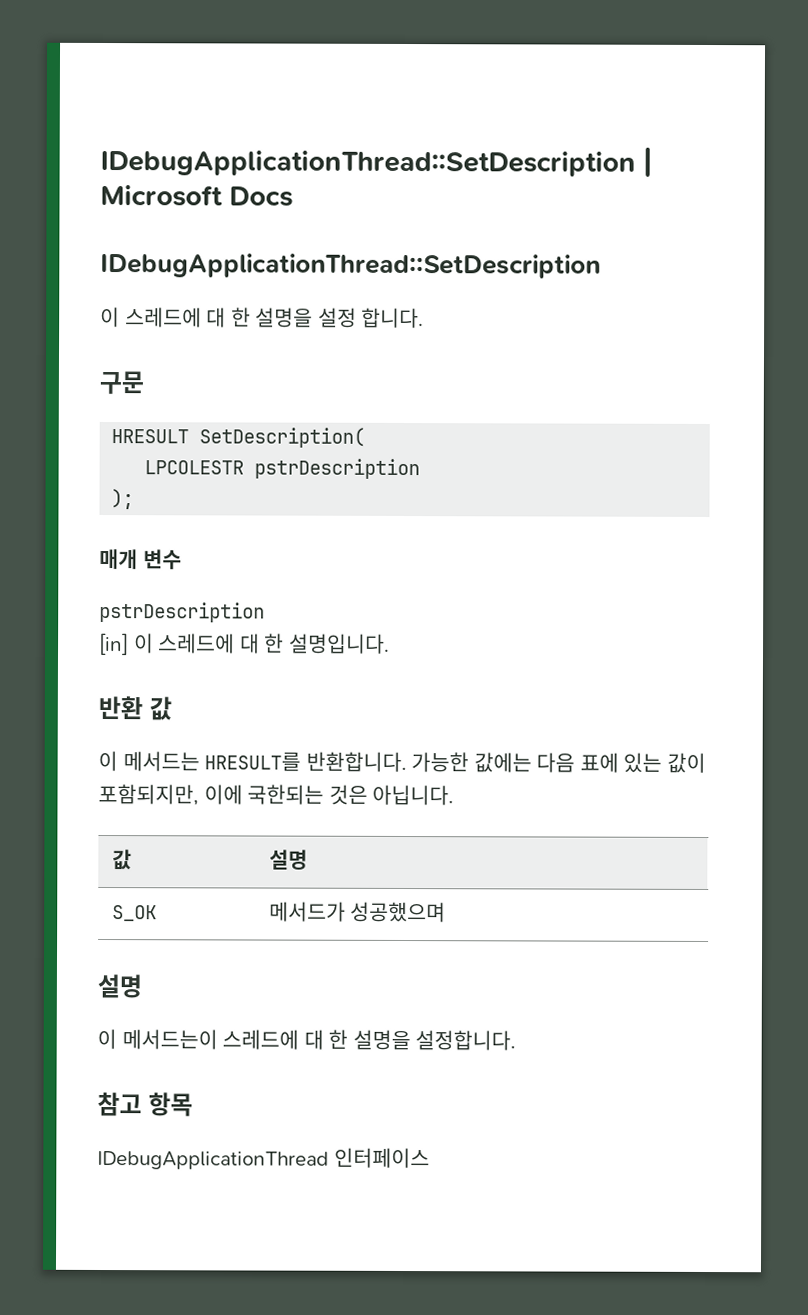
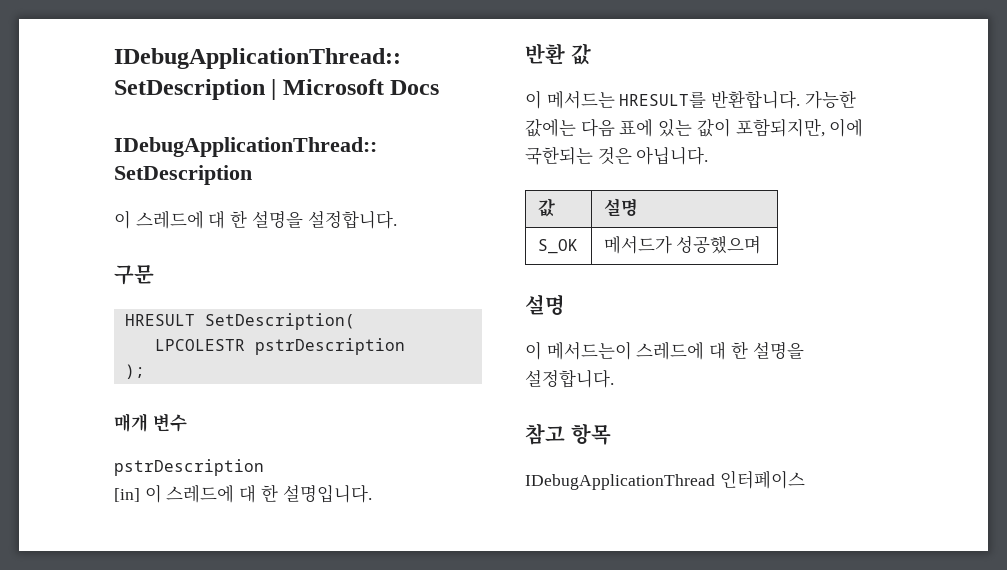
[317,307,425,329] 설정 합니다. -> [307,210,397,229] 설정합니다.

